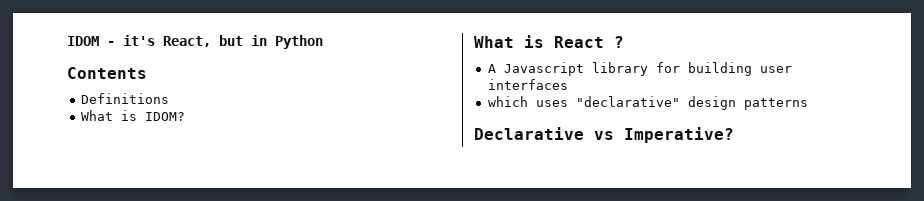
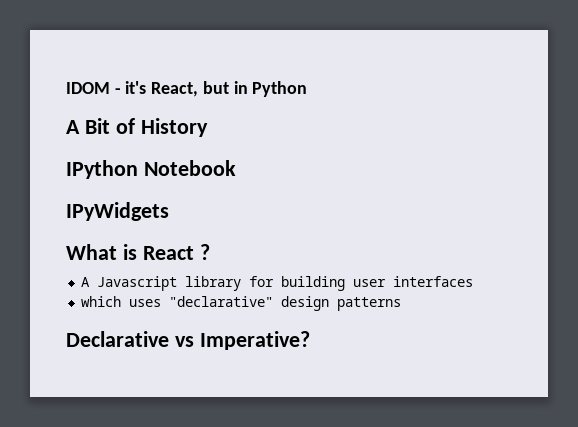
[67,67,147,79] [80,93,169,104] [80,110,185,121] Contents // Definitions // What is IDOM? -> [66,118,208,137] [66,160,236,179] [66,202,169,221] A Bit of History // IPython Notebook // IPyWidgets

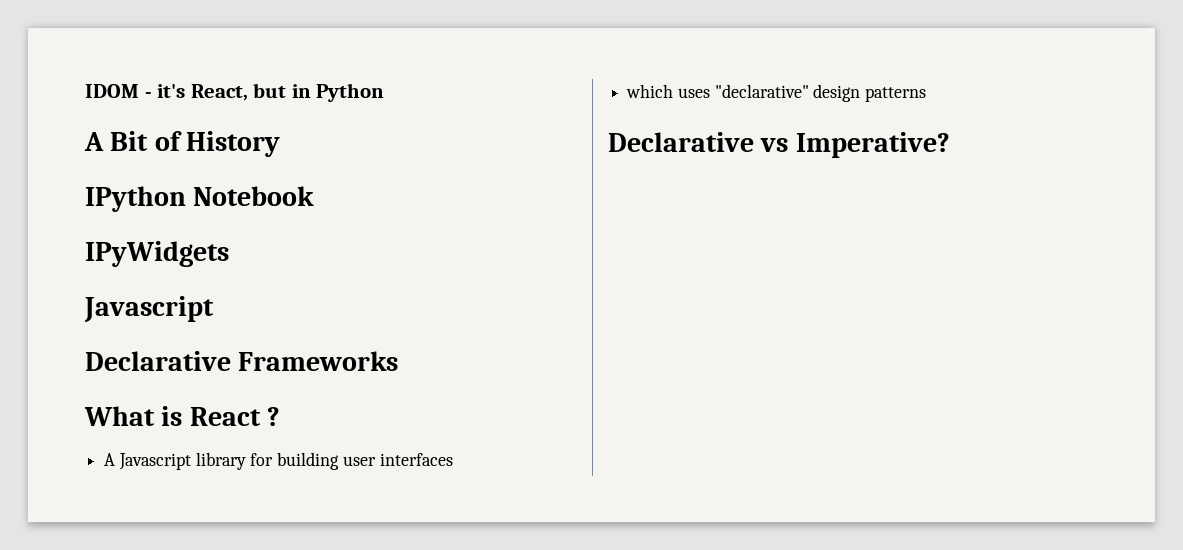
(169, 211) none -> [84,296,214,323] [85,351,399,371] // Javascript // Declarative Frameworks

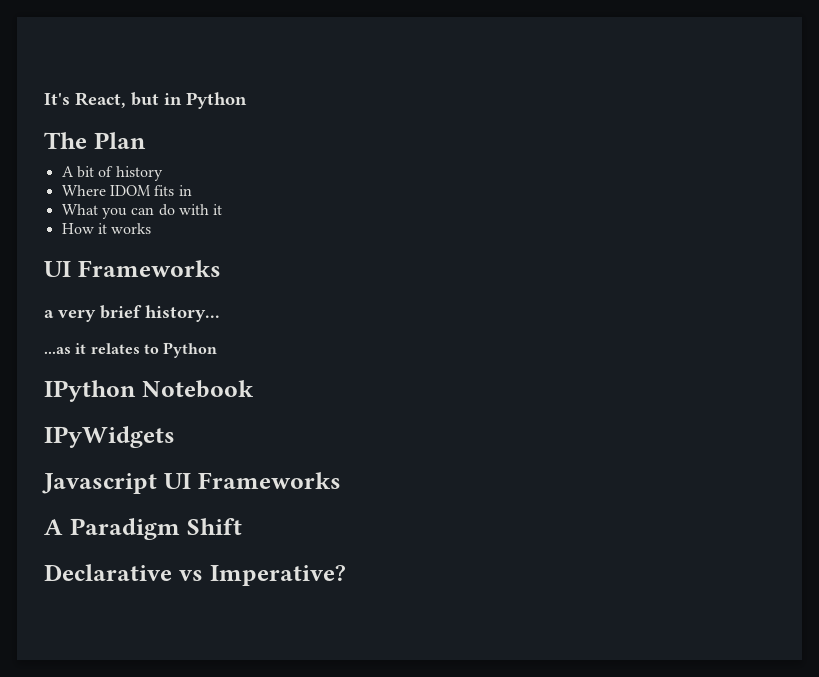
[85,84,186,98] IDOM - it's -> [44,93,70,105] It's
[84,131,281,157] // A Bit of History -> [44,132,146,149] [61,166,163,181] [61,185,192,196] [61,204,223,219] [61,223,152,234] [44,260,221,277] [44,305,220,322] [44,342,218,358] // The Plan // A bit of history // Where IDOM fits in // What you can do with it // How it works // UI Frameworks // a very brief history... // ...as it relates to Python
[85,351,399,371] [84,406,281,426] [104,452,453,470] [626,84,927,102] // Declarative Frameworks // What is React ? // A Javascript library for building user interfaces // which uses "declarative" design patterns -> [163,472,341,489] [44,518,242,540] UI Frameworks // A Paradigm Shift

